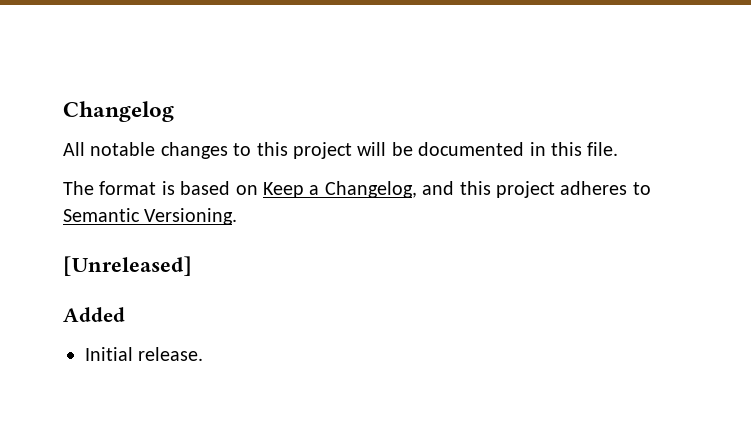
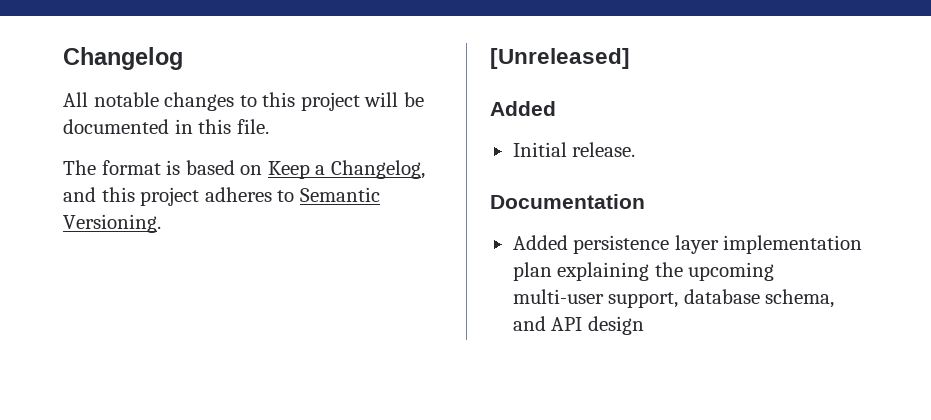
(204, 354) none -> [490,194,645,209] [512,235,863,254] [512,262,775,281] [512,289,835,308] [512,316,644,335] // Documentation // Added persistence layer implementation plan explaining the upcoming multi-user support, database schema, and API design

